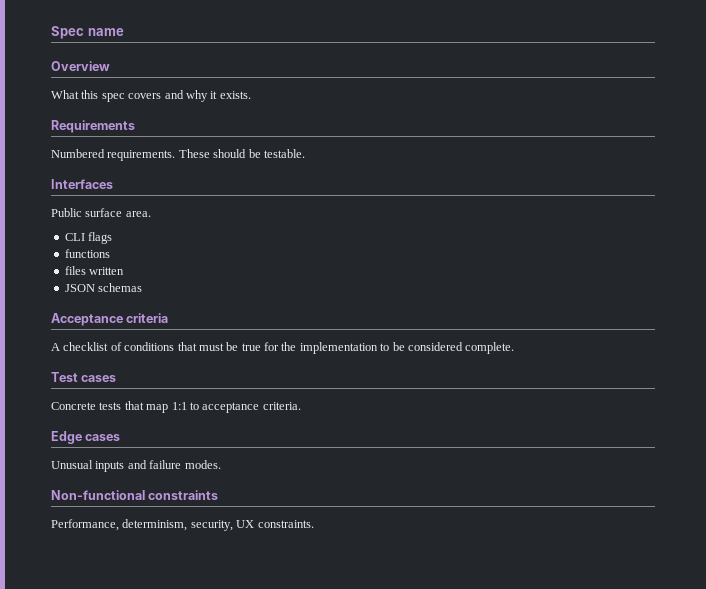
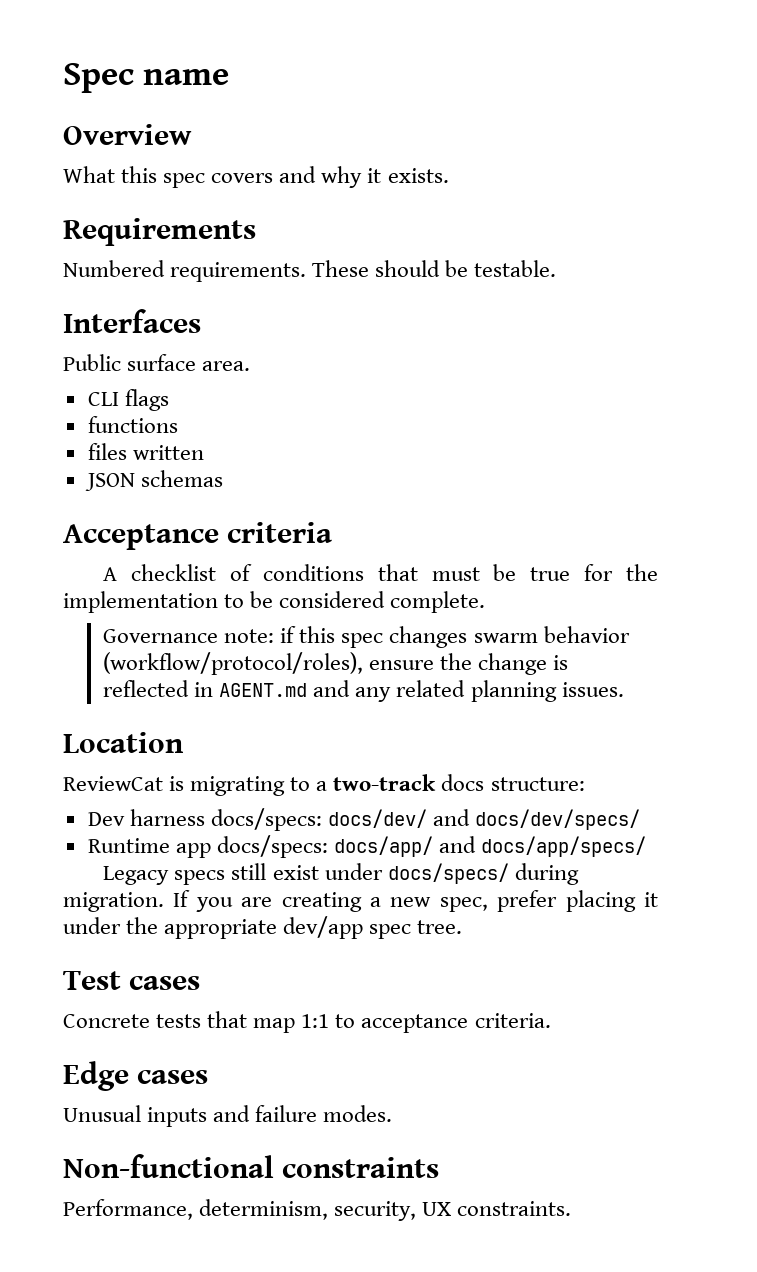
(515, 348) none -> [103,626,630,648] [103,652,569,675] [103,680,624,702] [63,732,184,753] [63,774,585,796] [87,808,641,831] [87,835,647,858] [103,863,579,885] [63,890,658,912] [63,916,463,939] // Governance note: if this spec changes swarm behavior (workflow/protocol/roles), ensure the change is reflected in AGENT.md and any related planning issues. // Location // ReviewCat is migrating to a two-track docs structure: // Dev harness docs/specs: docs/dev/ and docs/dev/specs/ // Runtime app docs/specs: docs/app/ and docs/app/specs/ // Legacy specs still exist under docs/specs/ during migration. If you are creating a new spec, prefer placing it under the appropriate dev/app spec tree.

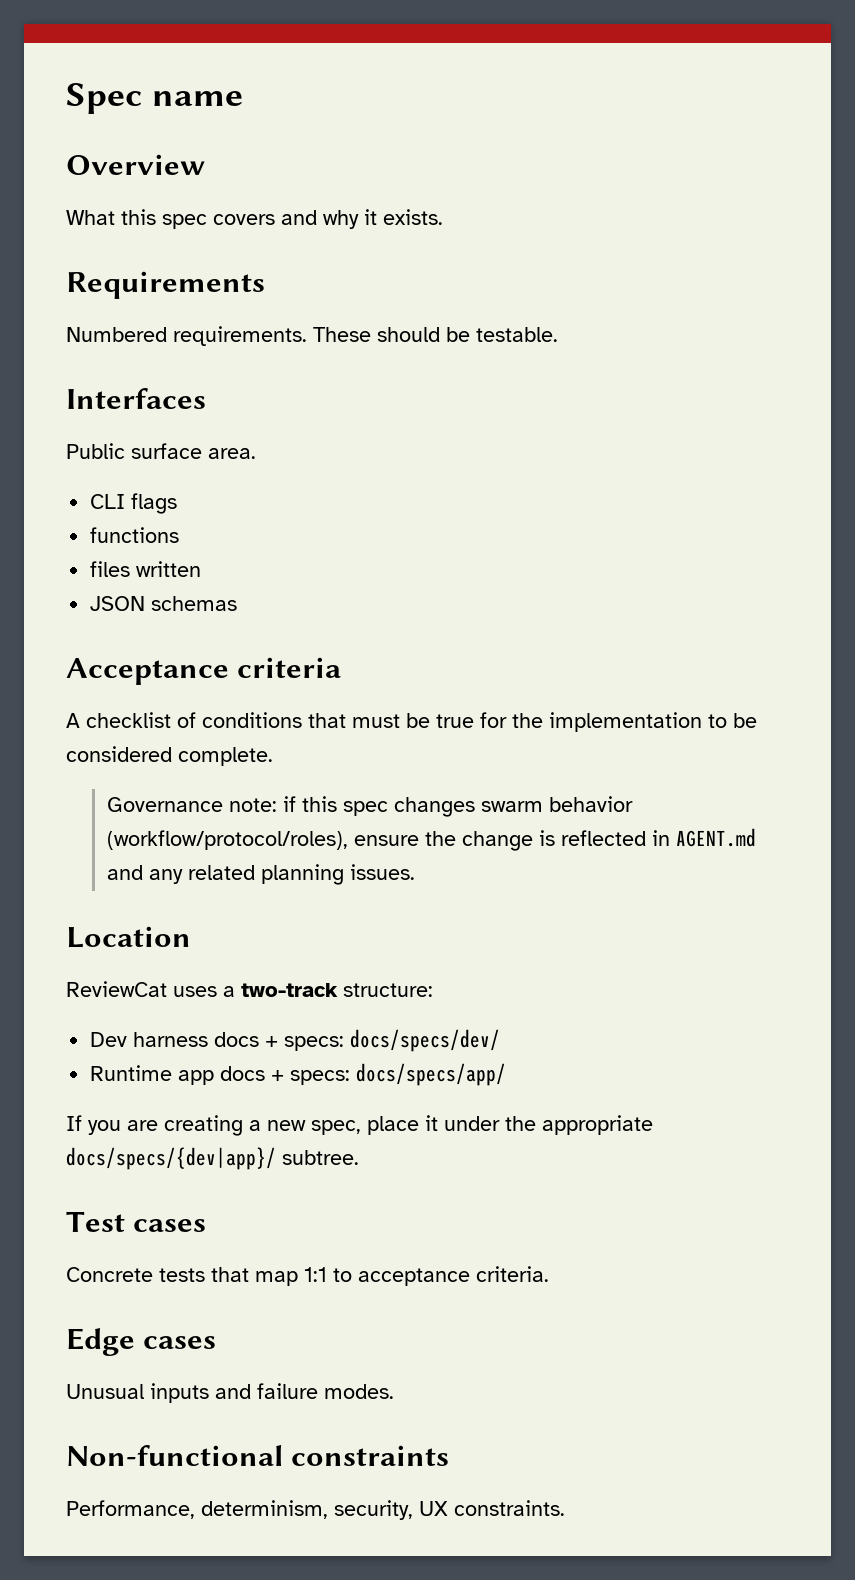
[169,776,311,796] is migrating to -> [173,986,217,997] uses
[441,774,485,791] docs -> (338, 990) none
[210,808,641,831] [87,835,647,858] [103,863,579,885] [63,892,164,912] docs/specs: docs/dev/ and docs/dev/specs/ // Runtime app docs/specs: docs/app/ and docs/app/specs/ // Legacy specs still exist under docs/specs/ during migration. -> [214,1029,501,1052] [90,1063,507,1086] docs + specs: docs/specs/dev/ // Runtime app docs + specs: docs/specs/app/ //
[497,890,636,912] prefer placing -> [367,1116,419,1135] place
[283,916,463,939] dev/app spec tree. -> [66,1147,359,1170] docs/specs/{dev|app}/ subtree.

